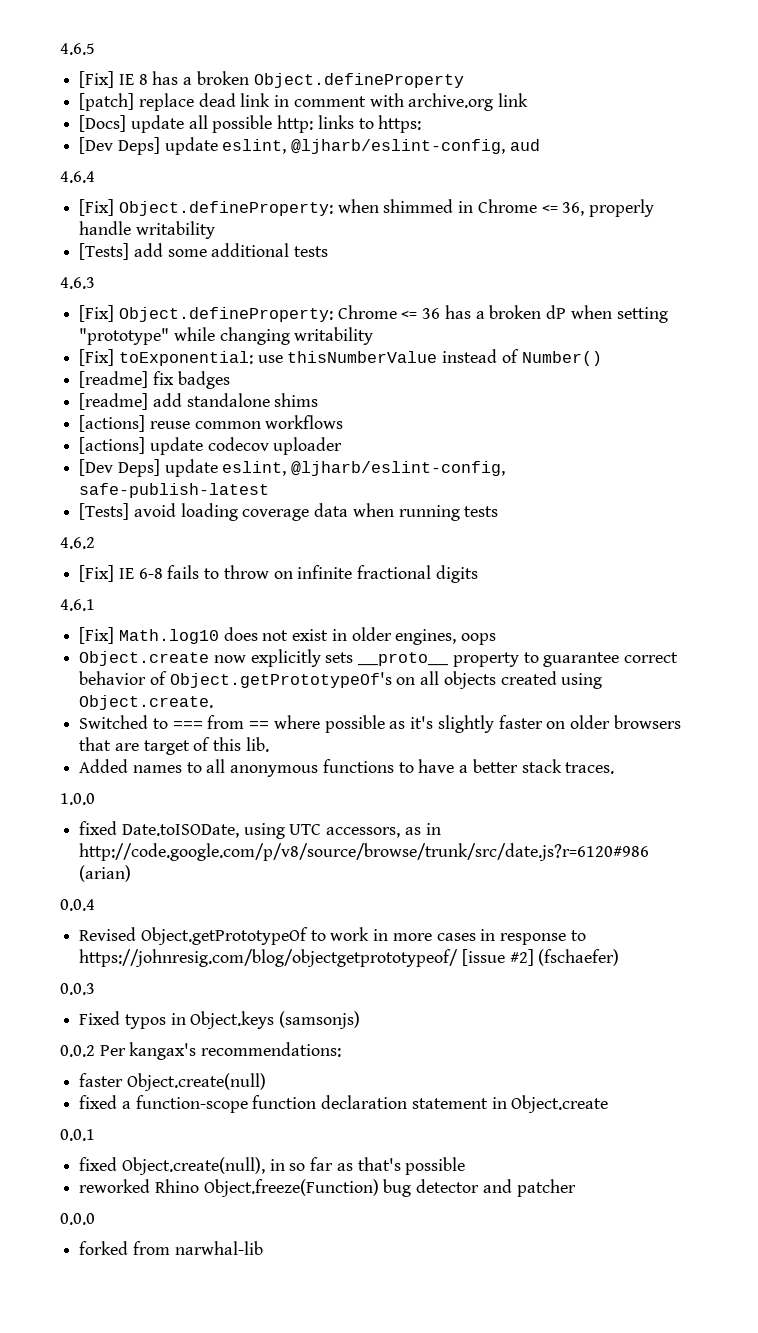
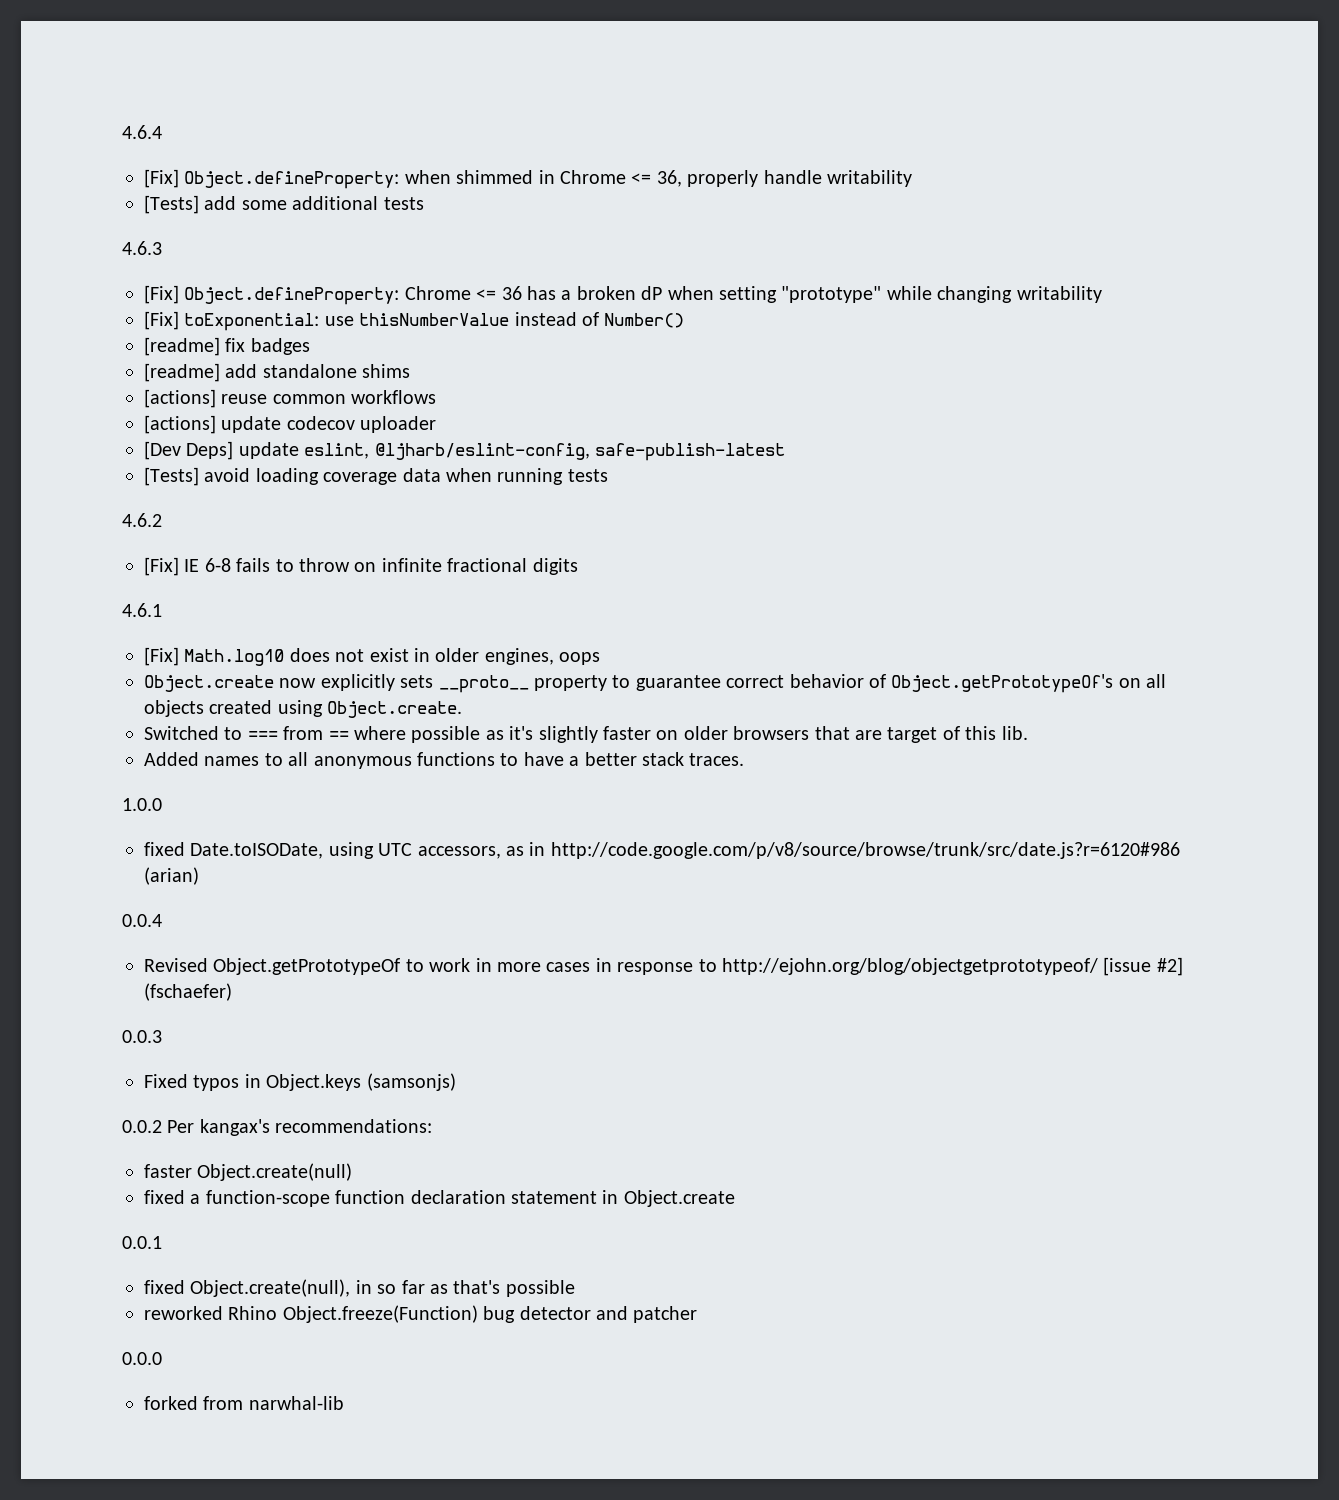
[60,43,95,55] [79,71,464,88] [79,93,529,111] [79,115,422,133] [79,137,540,155] 4.6.5 // [Fix] IE 8 has a broken Object.defineProperty // [patch] replace dead link in comment with archive.org link // [Docs] update all possible http: links to https: // [Dev Deps] update eslint, @ljharb/eslint-config, aud // -> (122, 132) none
[79,949,459,967] https://johnresig.com/blog/objectgetprototypeof/ -> [721,958,1098,975] http://ejohn.org/blog/objectgetprototypeof/

